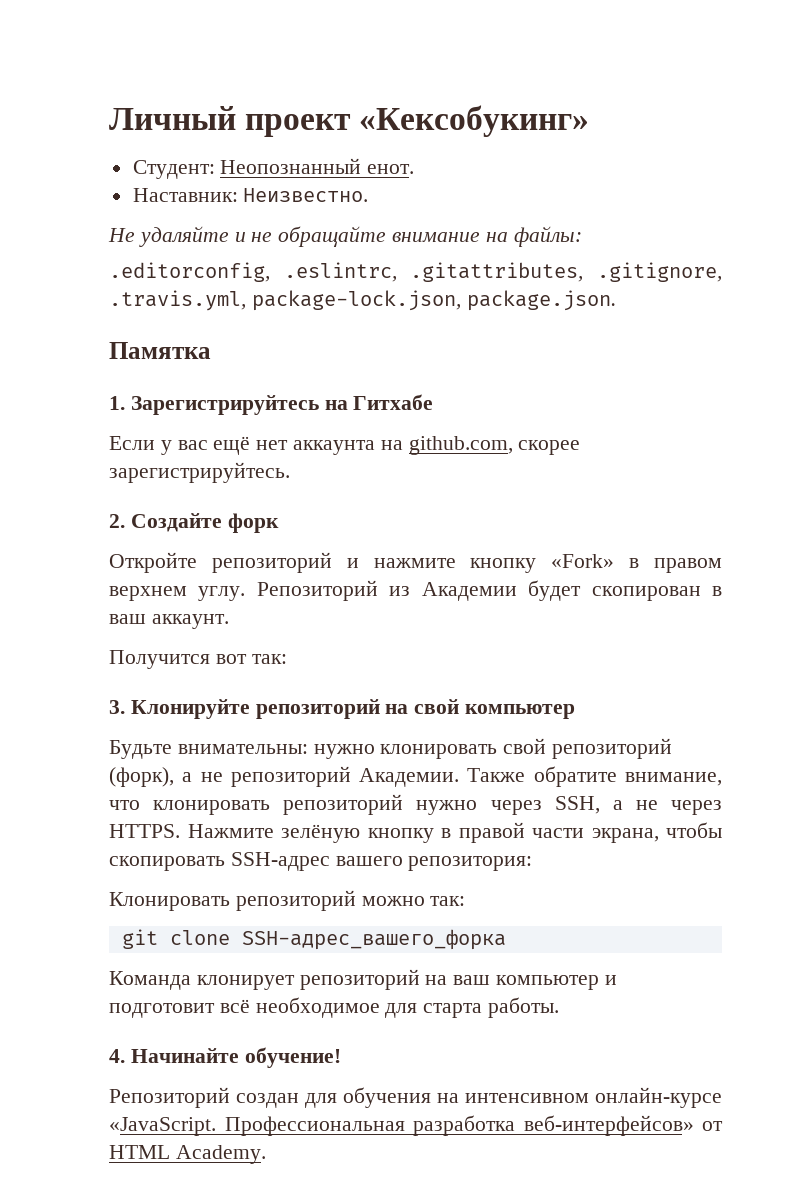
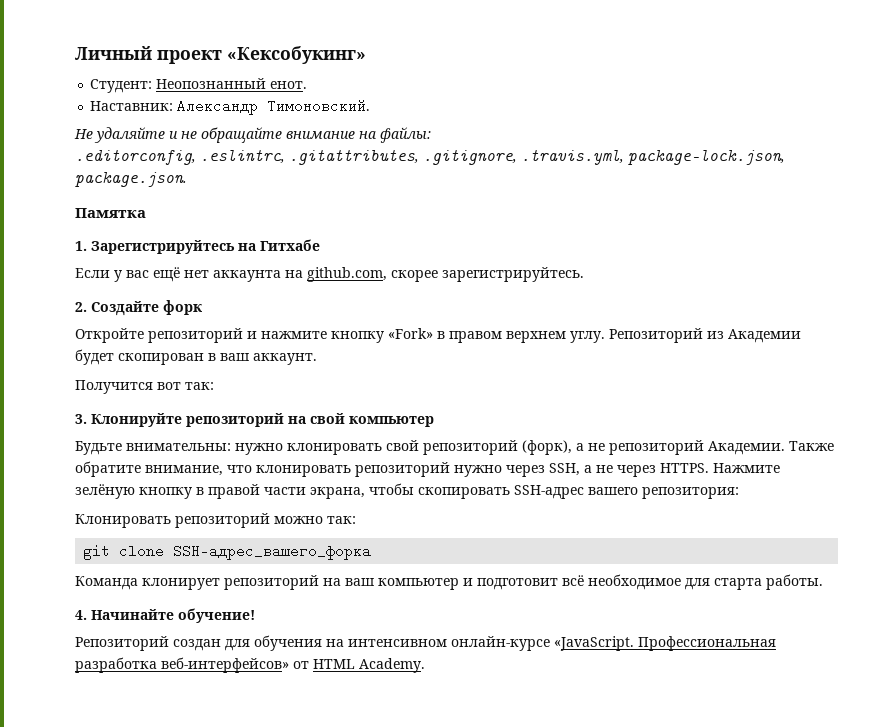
[243,188,369,202] Неизвестно. -> [177,97,371,115] Александр Тимоновский.

